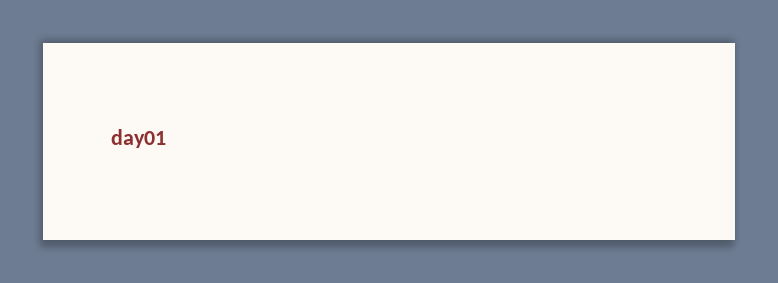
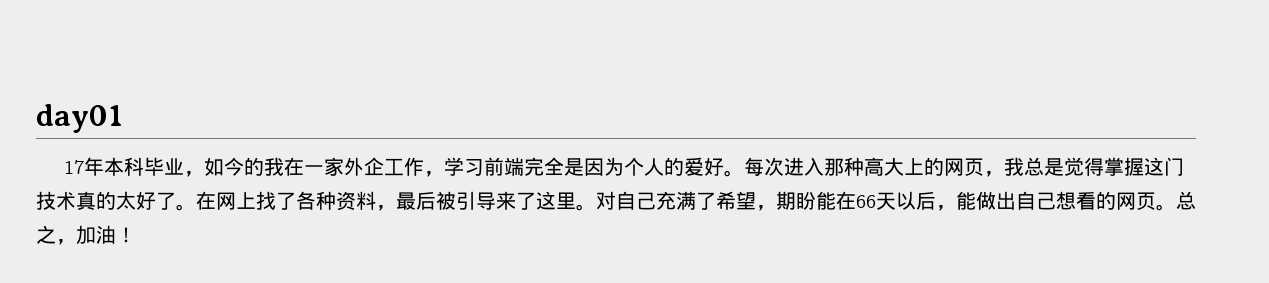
(166, 138) none -> [64,157,1185,177] [36,191,1196,211] [36,225,136,245] // 17年本科毕业，如今的我在一家外企工作，学习前端完全是因为个人的爱好。每次进入那种高大上的网页，我总是觉得掌握这门技术真的太好了。在网上找了各种资料，最后被引导来了这里。对自己充满了希望，期盼能在66天以后，能做出自己想看的网页。总之，加油！

